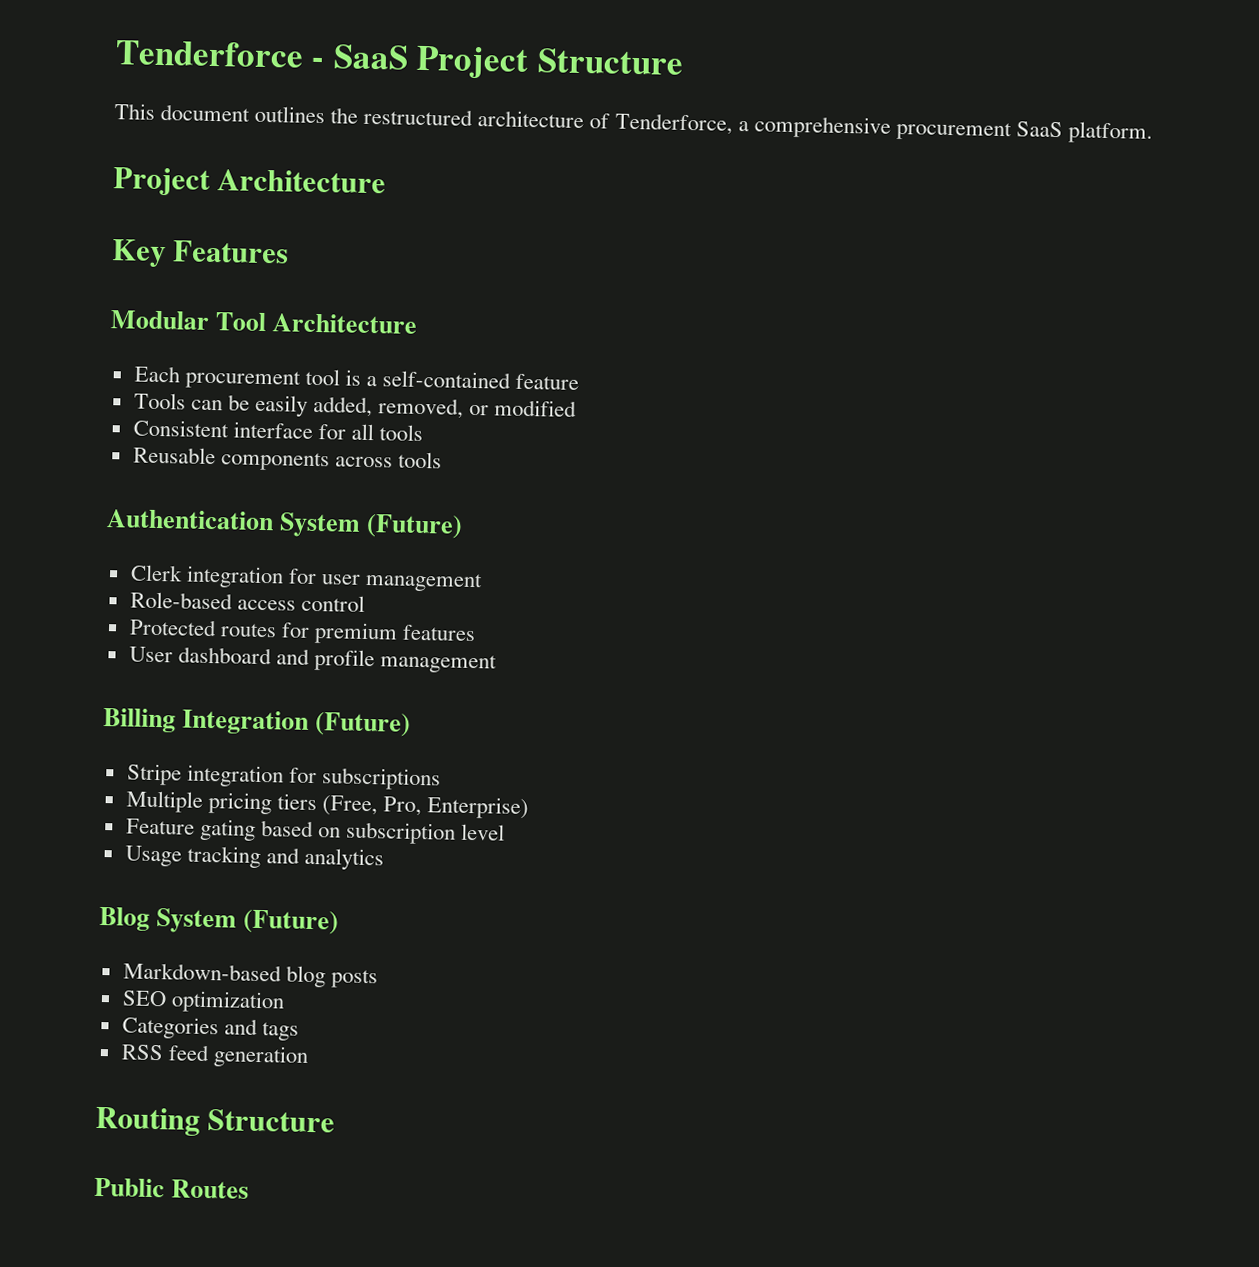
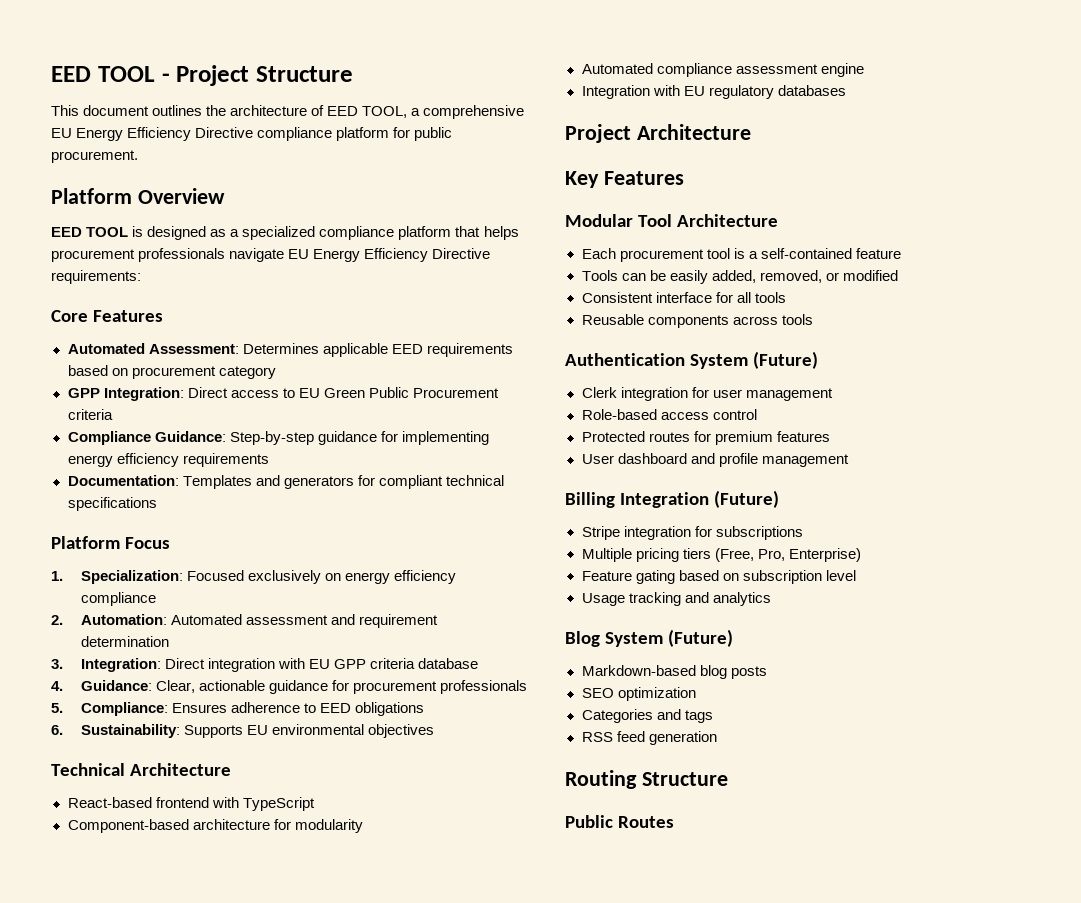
[115,40,409,70] Tenderforce - SaaS -> [51,66,170,82] EED TOOL -
[363,107,474,126] restructured -> (227, 110) none
[614,112,1153,144] Tenderforce, a comprehensive procurement SaaS platform. -> [327,105,525,119] [51,127,453,141] [51,150,138,163] [51,188,225,204] [51,226,519,240] [51,248,491,262] [51,270,141,284] [51,310,163,322] [67,343,513,357] [67,365,276,379] [67,387,499,401] [67,409,113,420] [67,431,489,445] [67,453,269,467] [67,475,504,489] [67,497,157,511] [51,536,170,549] [51,570,456,584] [80,592,156,606] [51,614,438,628] [80,636,169,647] [51,658,478,672] [51,680,527,694] [51,702,424,716] [51,724,434,738] [51,763,231,776] [67,797,315,811] [67,819,363,833] [581,63,864,77] [581,85,846,99] EED TOOL, a comprehensive EU Energy Efficiency Directive compliance platform for public procurement. // Platform Overview // EED TOOL is designed as a specialized compliance platform that helps procurement professionals navigate EU Energy Efficiency Directive requirements: // Core Features // Automated Assessment: Determines applicable EED requirements based on procurement category // GPP Integration: Direct access to EU Green Public Procurement criteria // Compliance Guidance: Step-by-step guidance for implementing energy efficiency requirements // Documentation: Templates and generators for compliant technical specifications // Platform Focus // 1. Specialization: Focused exclusively on energy efficiency compliance // 2. Automation: Automated assessment and requirement determination // 3. Integration: Direct integration with EU GPP criteria database // 4. Guidance: Clear, actionable guidance for procurement professionals // 5. Compliance: Ensures adherence to EED obligations // 6. Sustainability: Supports EU environmental objectives // Technical Architecture // React-based frontend with TypeScript // Component-based architecture for modularity // Automated compliance assessment engine // Integration with EU regulatory databases

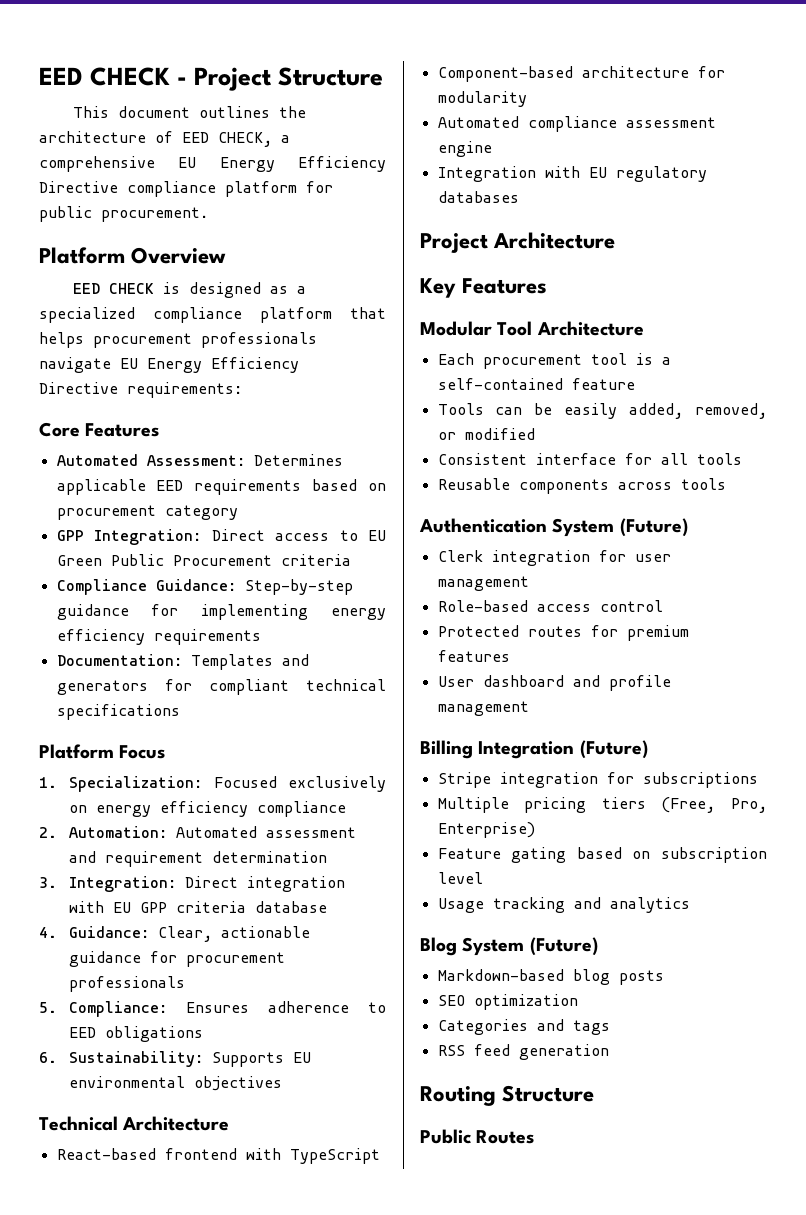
[51,66,155,82] EED TOOL -> [39,67,171,86] EED CHECK
[362,106,408,118] TOOL, -> [218,132,272,147] CHECK,
[86,227,129,237] TOOL -> [108,283,154,294] CHECK

